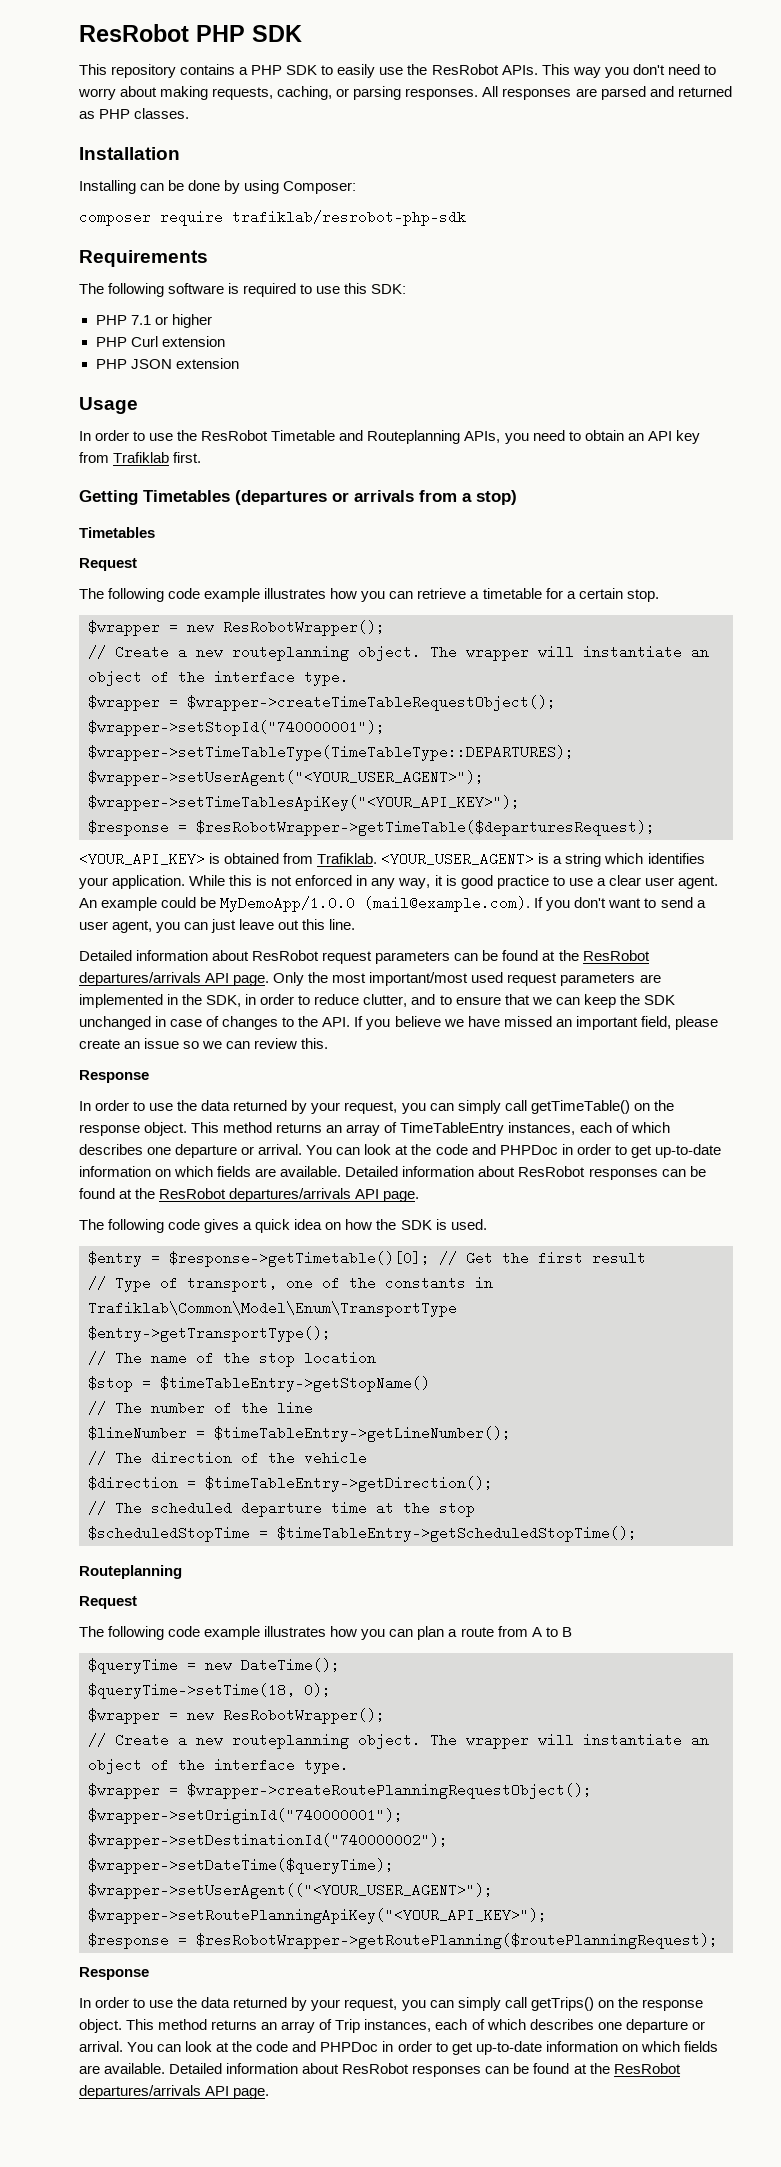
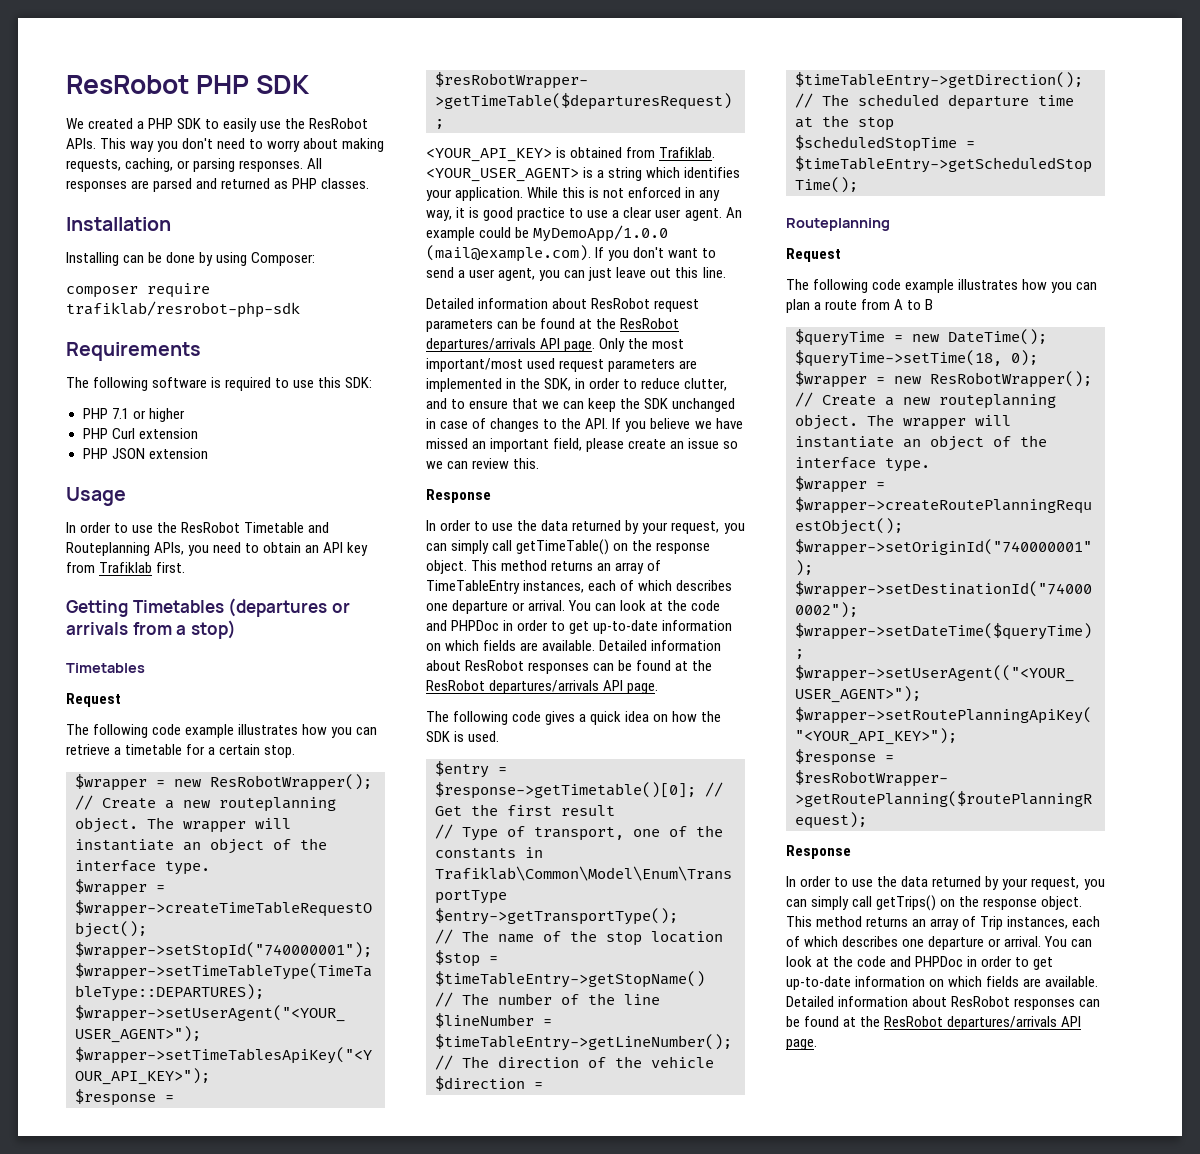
[79,64,236,78] This repository contains -> [66,118,134,129] We created

